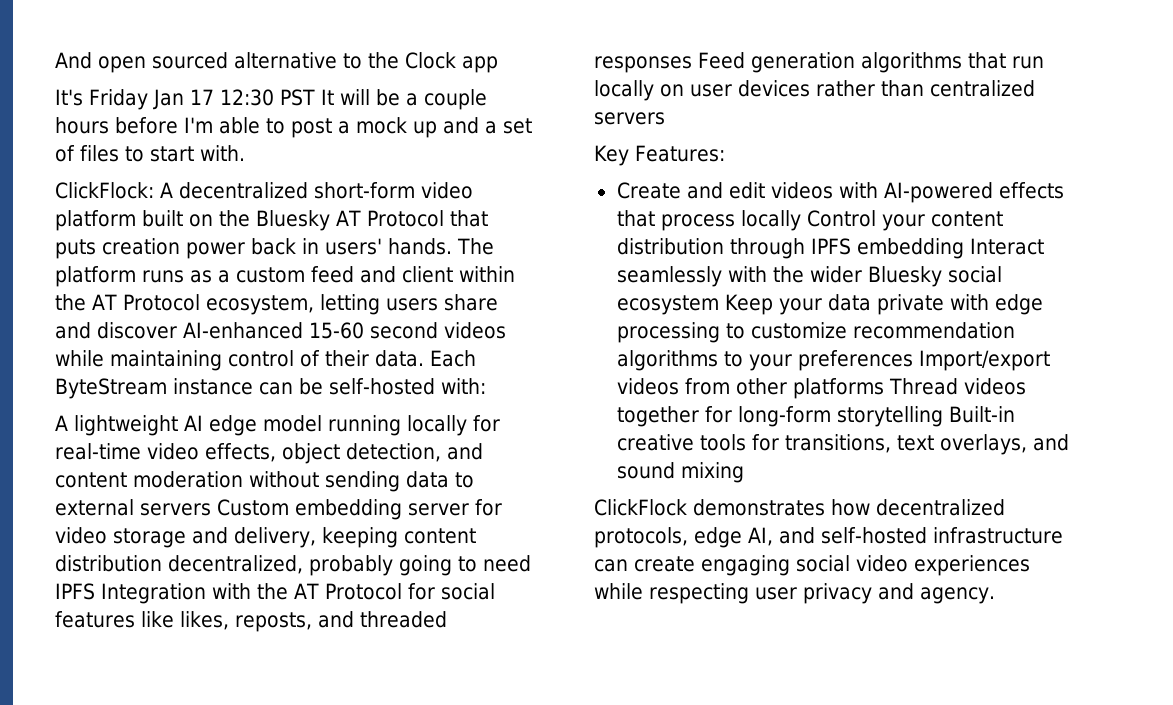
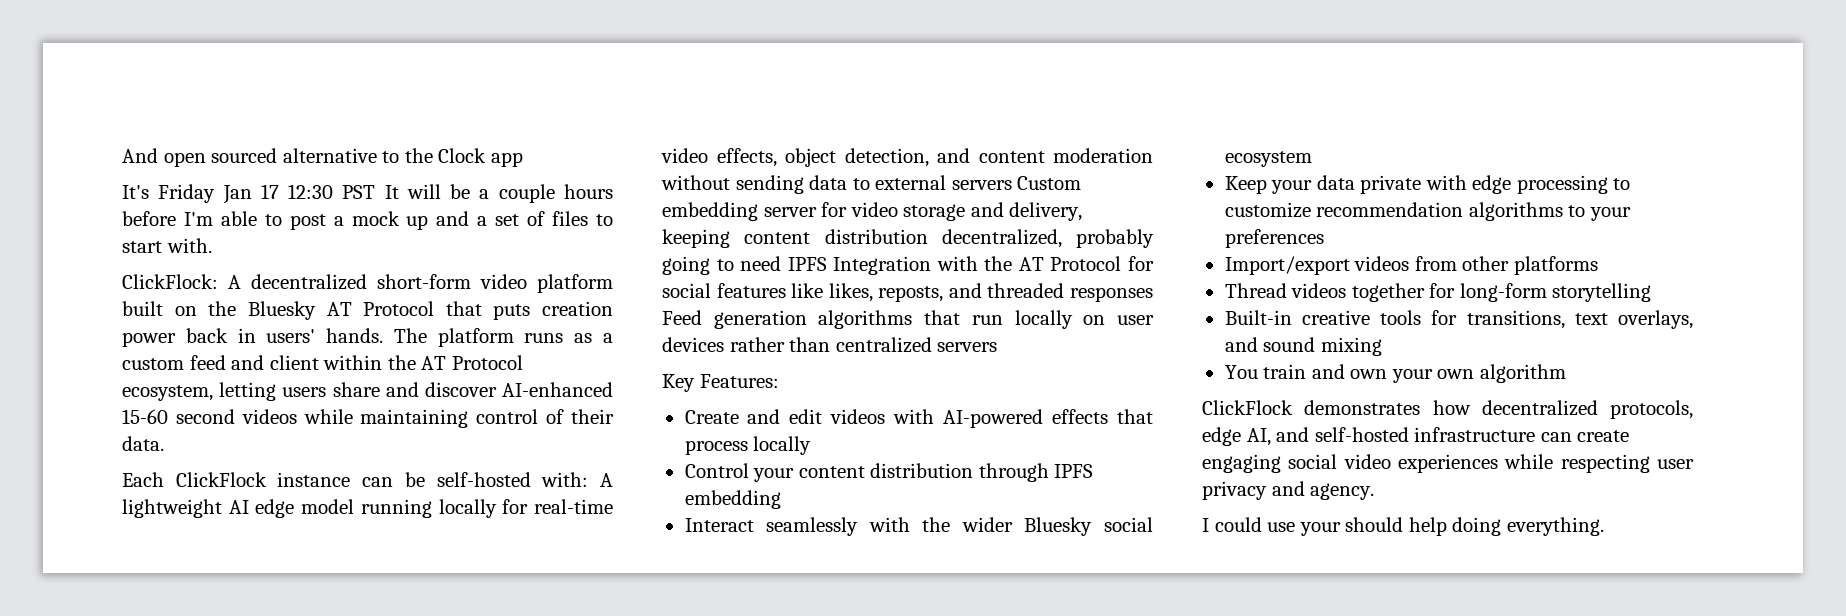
[430,350,476,367] [55,378,167,399] Each ByteStream -> [122,472,267,487] // Each ClickFlock
(486, 386) // -> (589, 479) none
(801, 220) none -> (812, 445) //
(964, 248) none -> (781, 499) //
(719, 305) none -> (1312, 159) //
(913, 360) none -> (1324, 238) //
(884, 388) none -> (1598, 265) //
(943, 416) none -> (1652, 292) //
(744, 472) none -> [1224,364,1566,383] // You train and own your own algorithm
(995, 595) none -> [1202,517,1604,536] // I could use your should help doing everything.

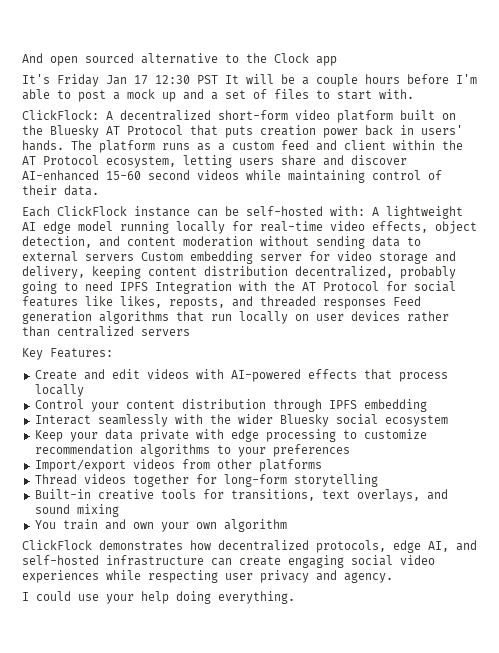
[1345,517,1404,532] should -> (134, 599) none

